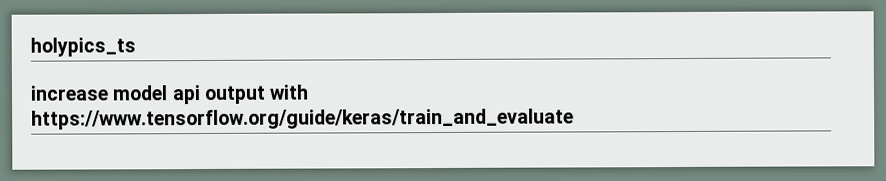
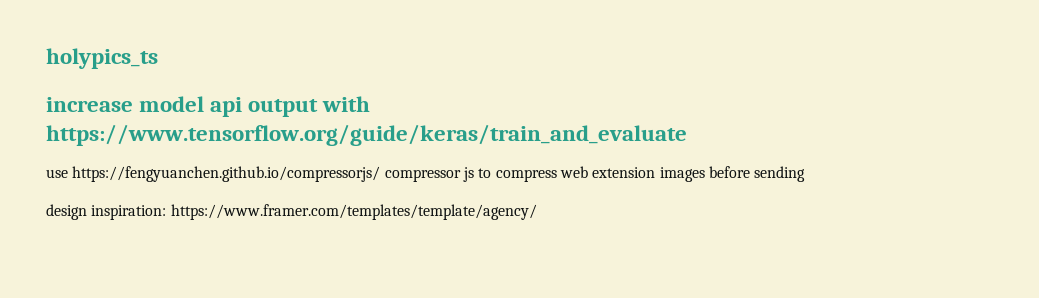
(574, 119) none -> [46,166,806,182] [46,204,537,220] // use https://fengyuanchen.github.io/compressorjs/ compressor js to compress web extension images before sending // design inspiration: https://www.framer.com/templates/template/agency/

